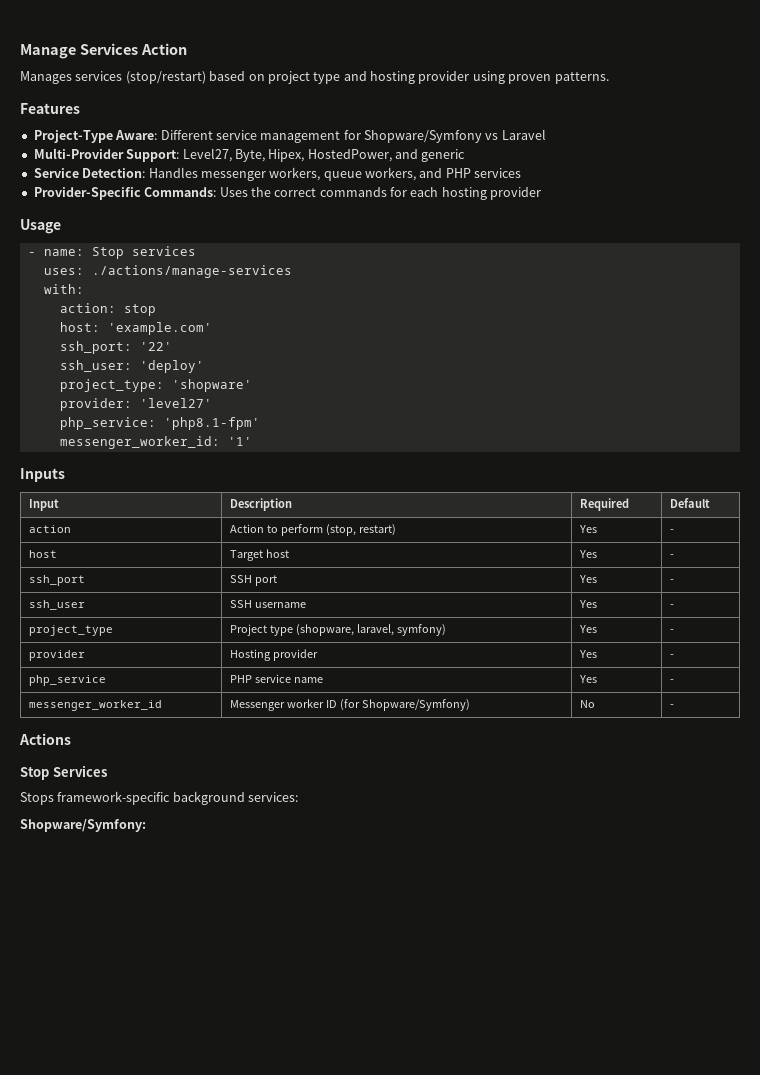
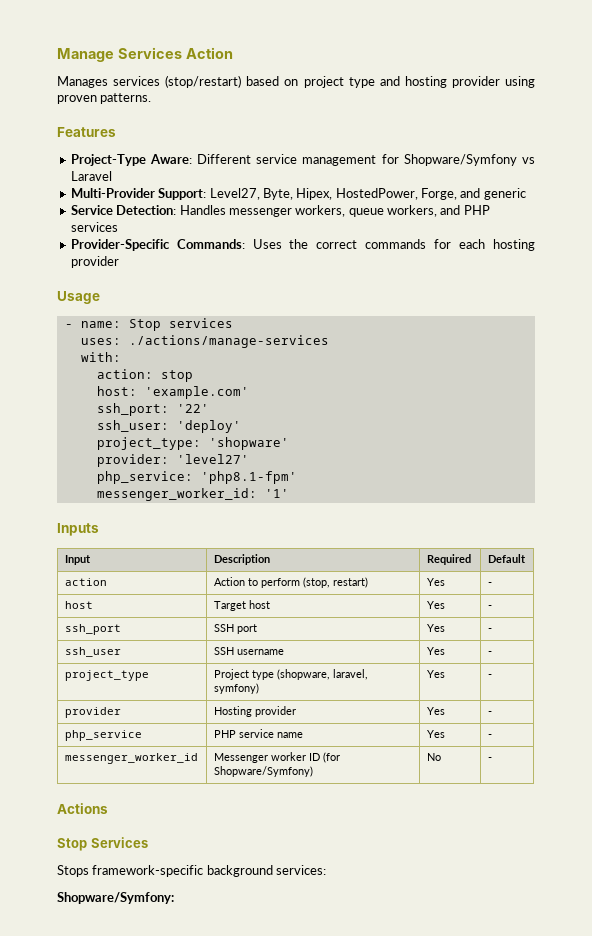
(392, 155) none -> [421,188,457,200] Forge,

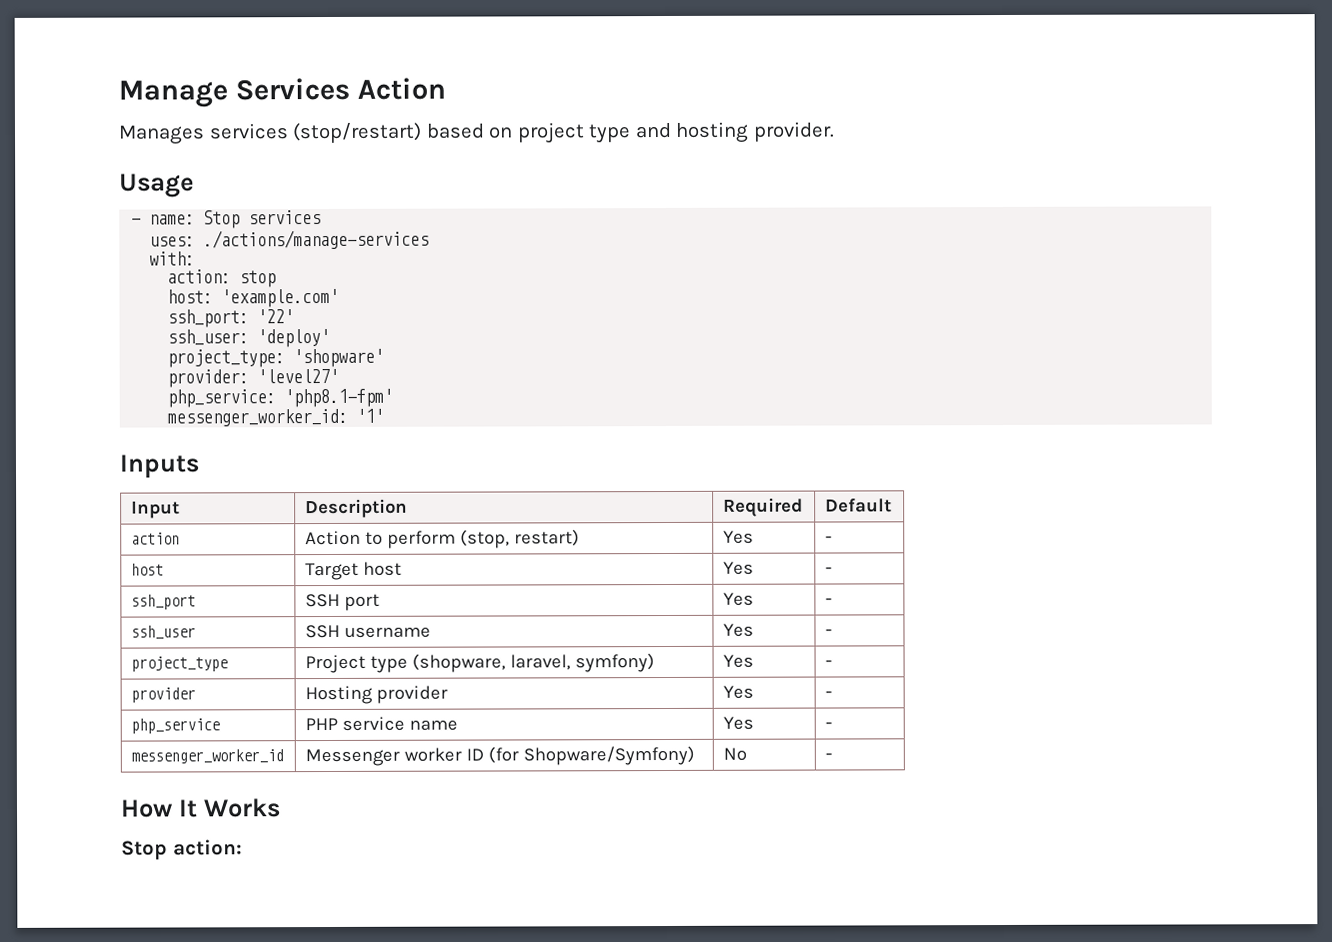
[451,76,536,88] [57,93,152,104] [57,127,116,137] [70,154,535,166] [70,171,112,181] [70,188,526,200] [70,205,490,217] [70,222,118,232] [70,239,535,251] [70,256,119,268] provider using proven patterns. // Features // Project-Type Aware: Different service management for Shopware/Symfony vs Laravel // Multi-Provider Support: Level27, Byte, Hipex, HostedPower, Forge, and generic // Service Detection: Handles messenger workers, queue workers, and PHP services // Provider-Specific Commands: Uses the correct commands for each hosting provider -> [752,121,835,142] provider.
[57,803,108,814] [57,837,148,851] [57,865,327,877] [57,892,174,904] Actions // Stop Services // Stops framework-specific background services: // Shopware/Symfony: -> [120,798,281,818] [121,839,243,860] How It Works // Stop action:

